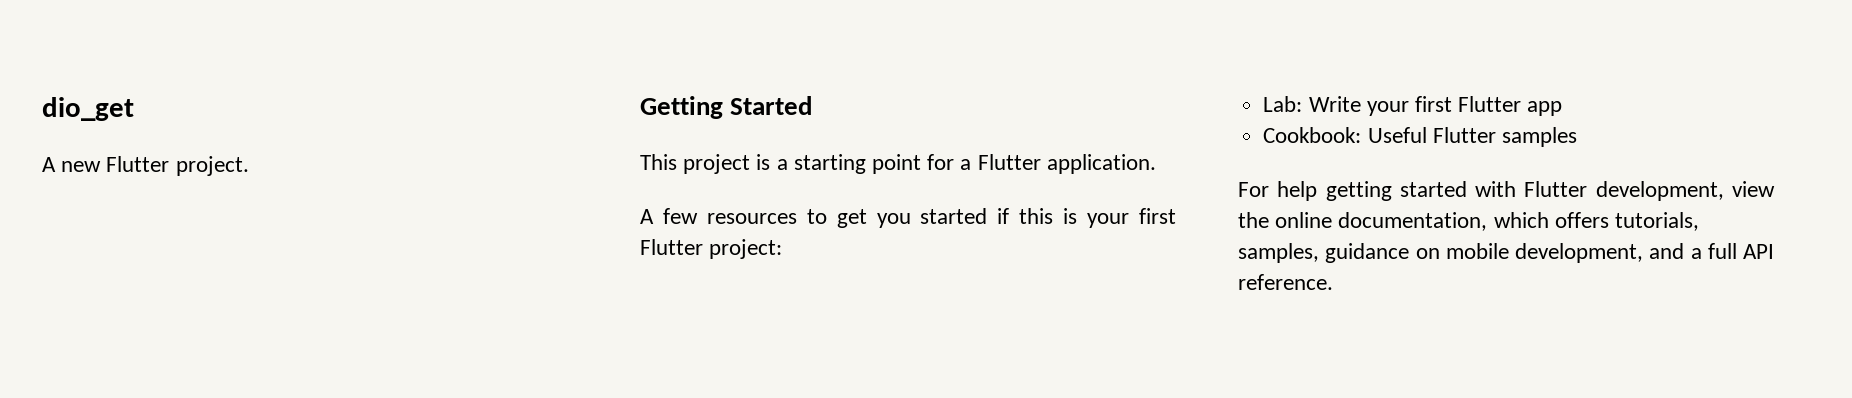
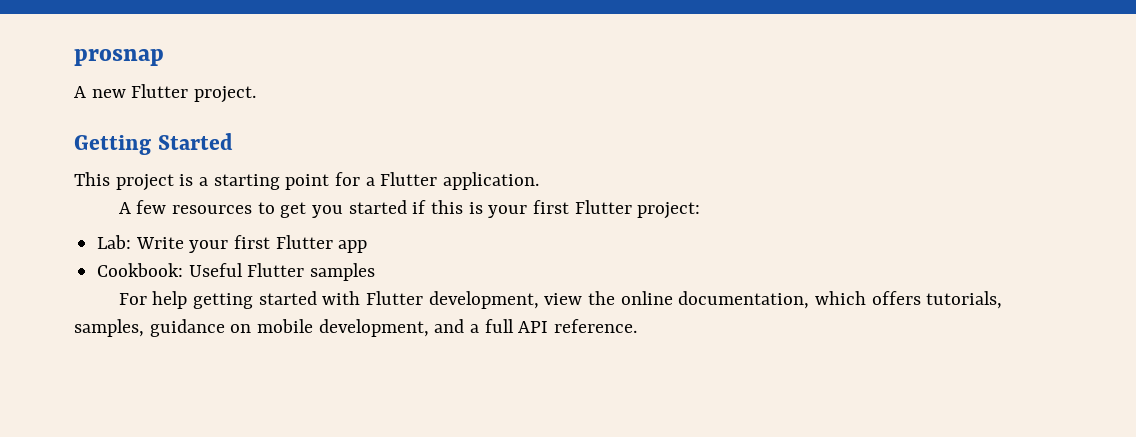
[42,97,134,121] dio_get -> [74,49,164,66] prosnap

